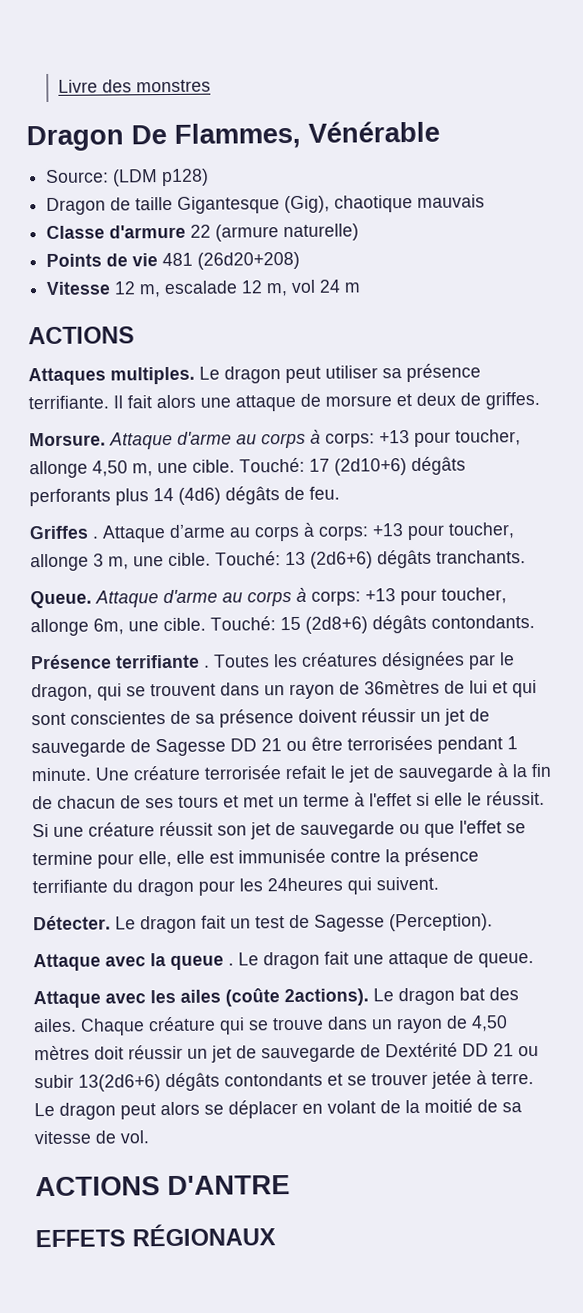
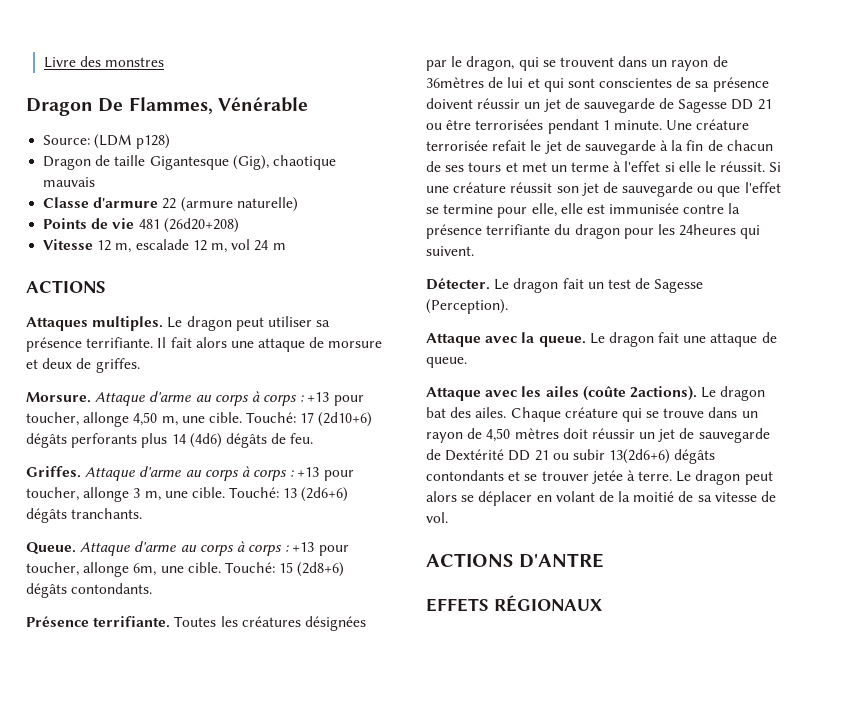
[325,432,375,448] corps: -> [263,395,305,406] corps :
[29,522,369,543] Griffes . Attaque d’arme au corps à corps: -> [26,466,295,481] Griffes. Attaque d'arme au corps à corps :
[311,590,361,606] corps: -> [248,545,290,556] corps :
[115,654,210,669] terrifiante . -> [93,616,171,628] terrifiante.
[170,955,234,971] queue . -> [538,336,586,347] queue.

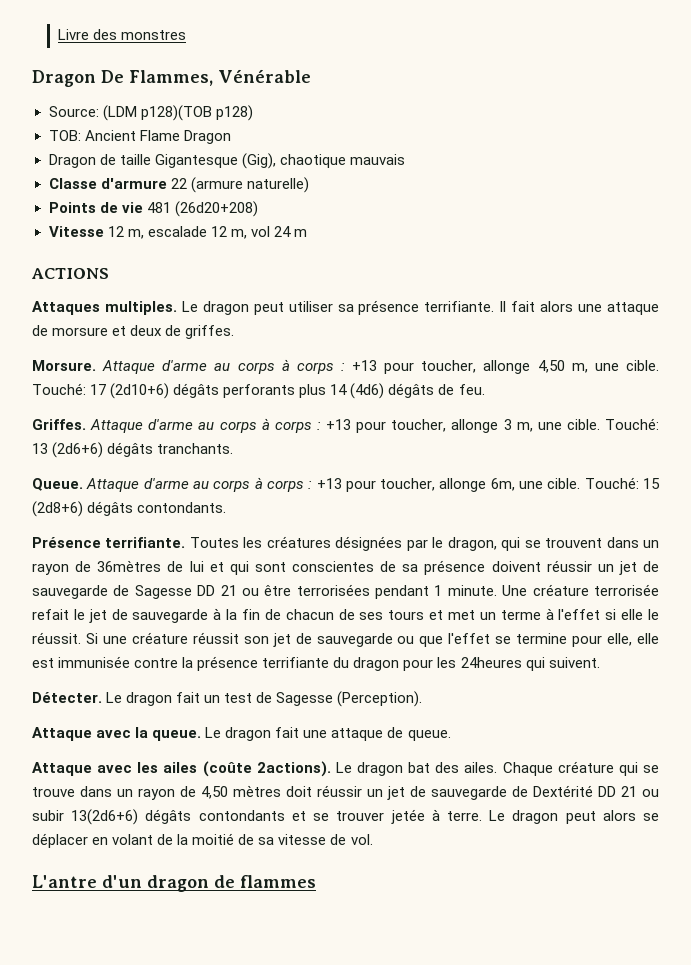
(133, 141) none -> [140,105,212,121] p128)(TOB
(171, 141) none -> [48,130,231,144] // TOB: Ancient Flame Dragon
[426,553,605,568] [426,595,602,612] ACTIONS D'ANTRE // EFFETS RÉGIONAUX -> [32,875,316,892] L'antre d'un dragon de flammes

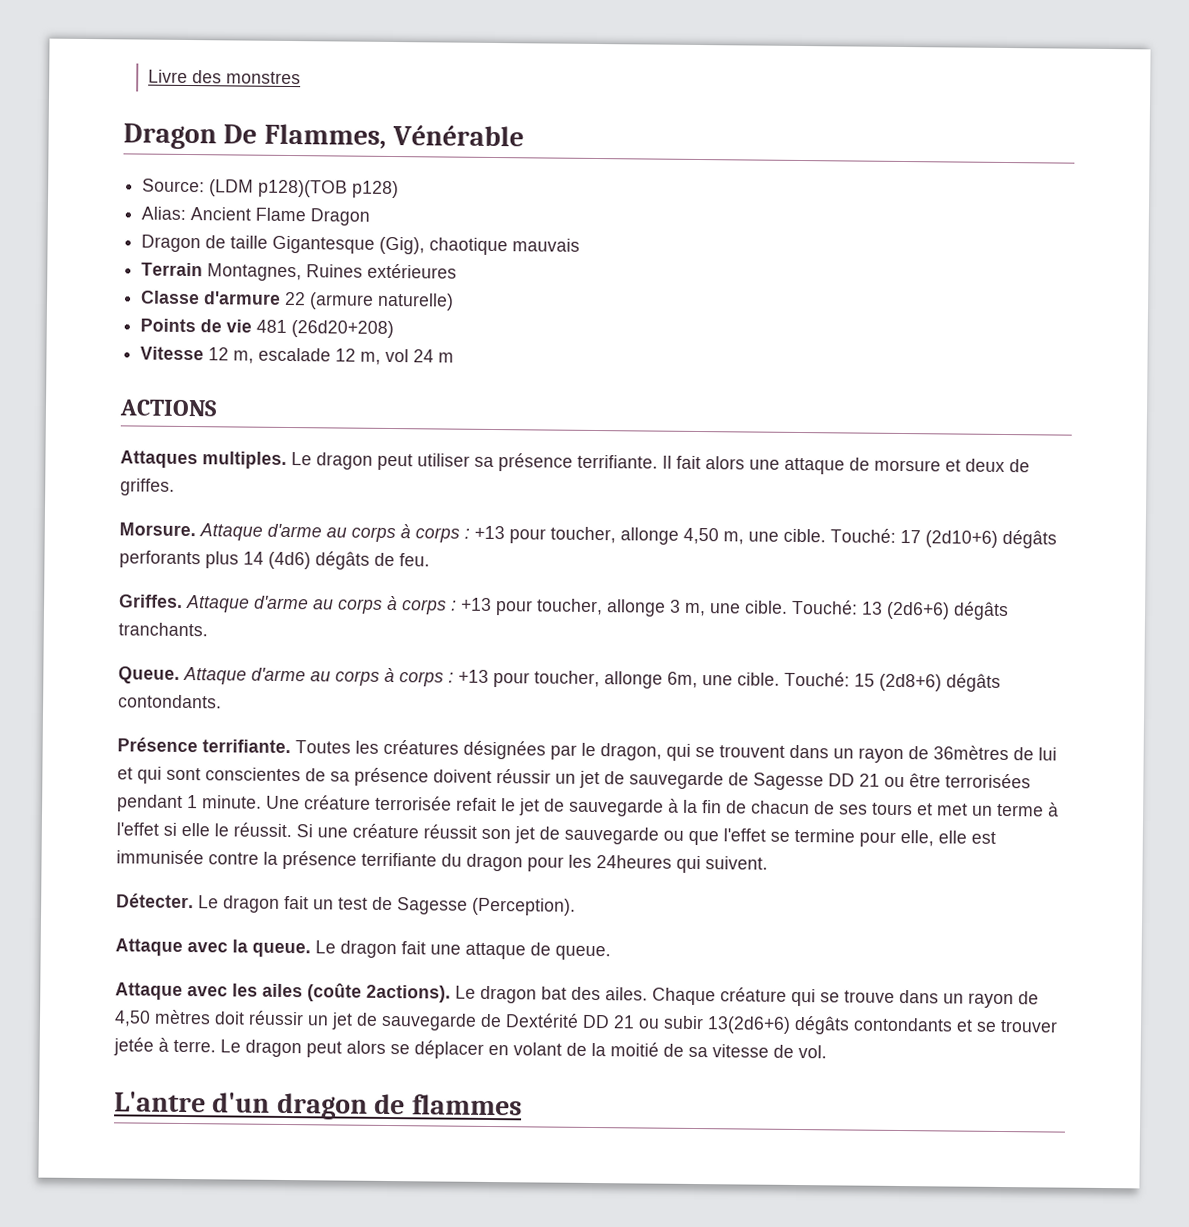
[48,130,81,141] TOB: -> [141,206,187,220] Alias:
(405, 159) none -> [141,262,458,282] // Terrain Montagnes, Ruines extérieures

